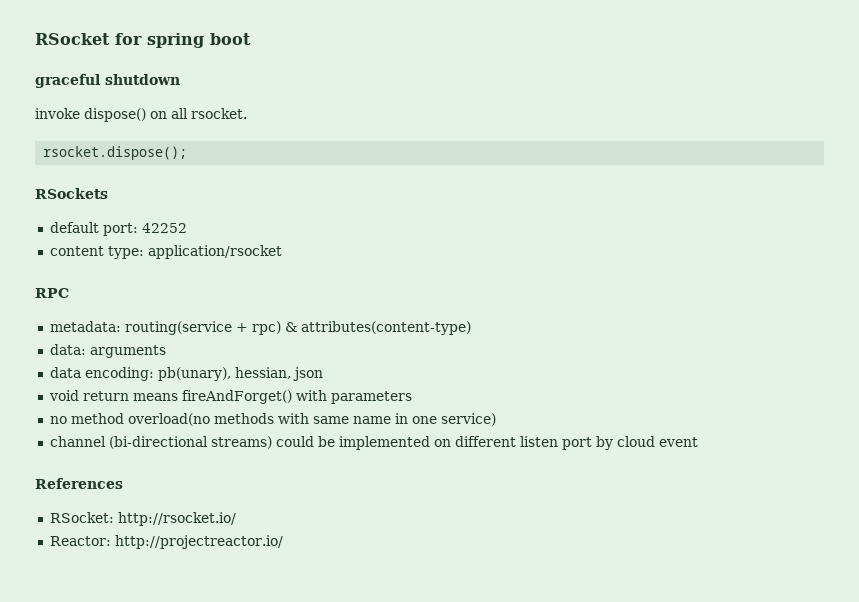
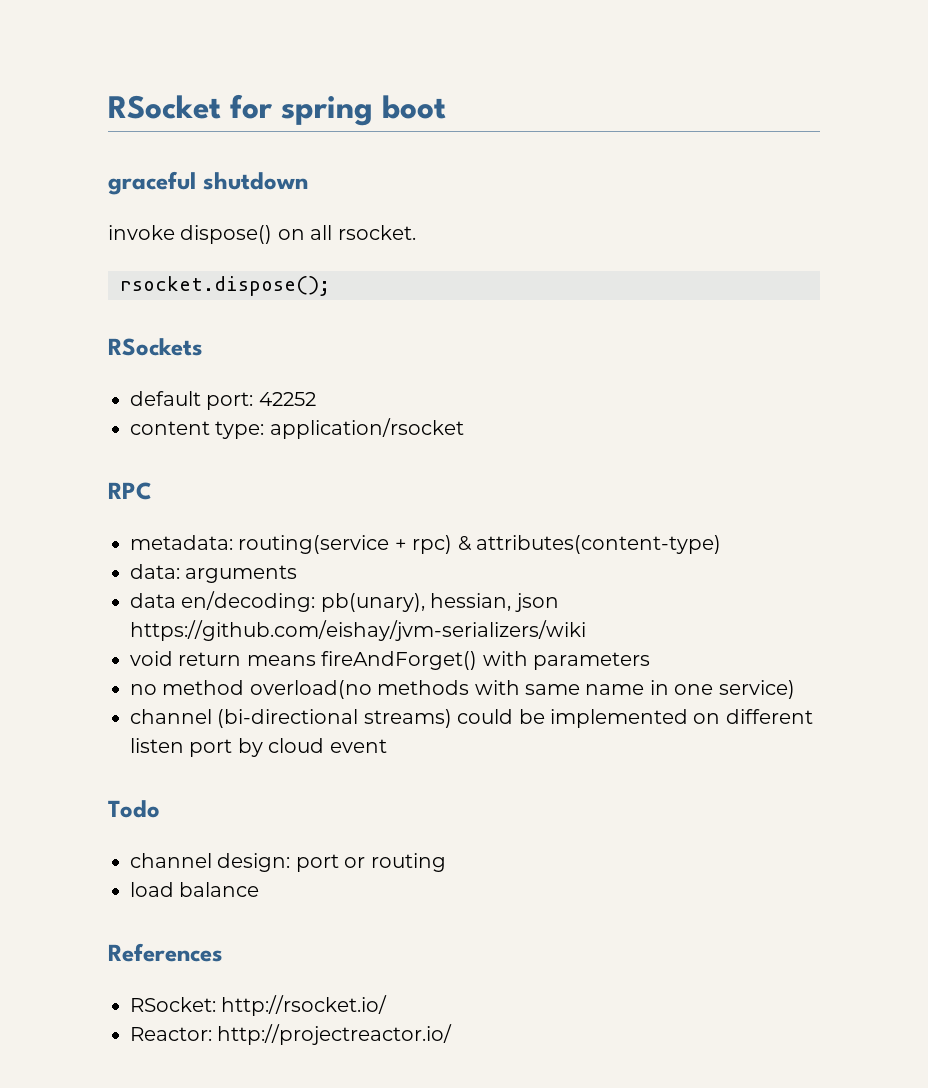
[84,367,154,381] encoding: -> [181,591,316,612] en/decoding:
(323, 374) none -> [130,620,586,641] https://github.com/eishay/jvm-serializers/wiki
(698, 442) none -> [108,800,160,818] [130,853,446,872] [130,882,260,897] // Todo // channel design: port or routing // load balance

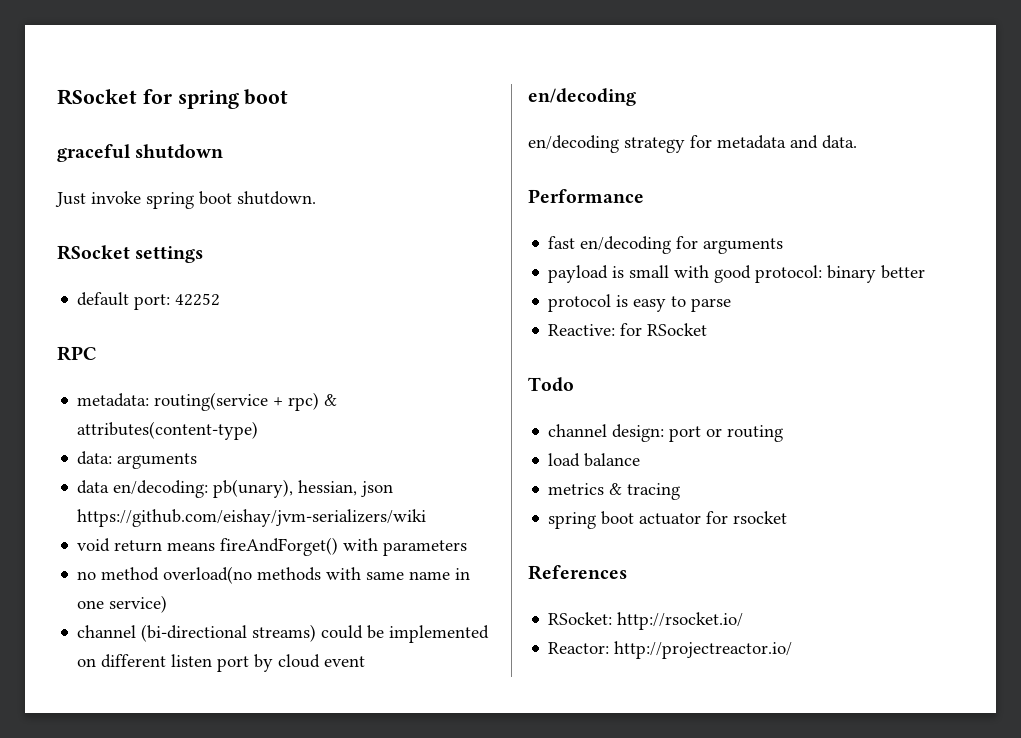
[108,225,416,244] [120,276,330,296] [108,338,203,356] invoke dispose() on all rsocket. // rsocket.dispose(); // RSockets -> [55,191,316,209] [57,245,204,263] Just invoke spring boot shutdown. // RSocket settings
[130,418,464,439] // content type: application/rsocket -> (221, 299) none
(387, 746) none -> [528,88,636,106] [528,135,857,153] [528,189,644,203] [548,236,784,254] [548,265,926,283] [548,294,732,312] [548,323,708,336] // en/decoding // en/decoding strategy for metadata and data. // Performance // fast en/decoding for arguments // payload is small with good protocol: binary better // protocol is easy to parse // Reactive: for RSocket
(260, 889) none -> [548,483,681,500] [548,511,788,529] // metrics & tracing // spring boot actuator for rsocket

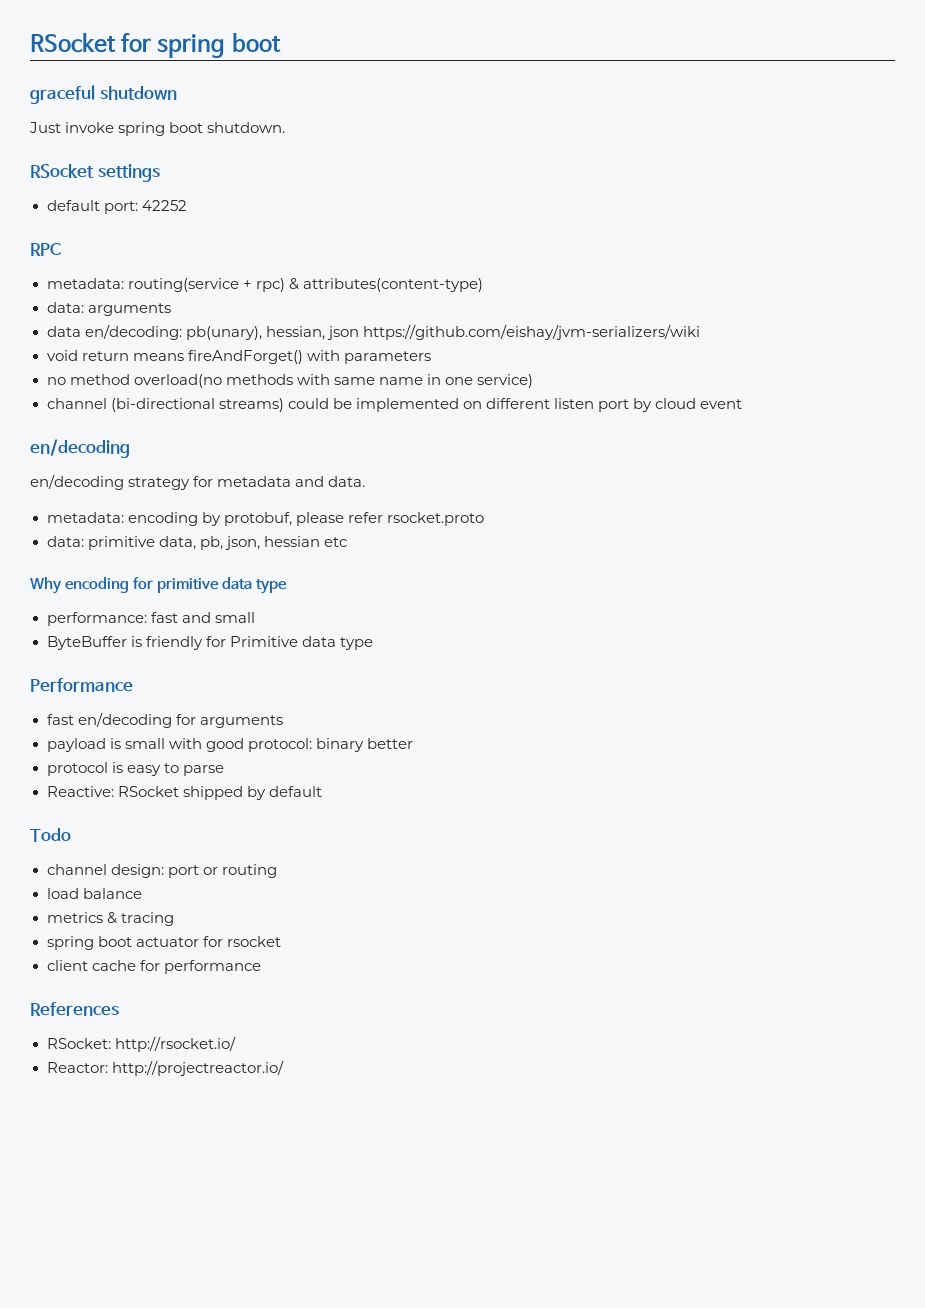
(857, 142) none -> [46,512,484,526] [46,536,347,550] [30,577,287,594] [46,612,255,626] [46,636,373,650] // metadata: encoding by protobuf, please refer rsocket.proto // data: primitive data, pb, json, hessian etc // Why encoding for primitive data type // performance: fast and small // ByteBuffer is friendly for Primitive data type
[620,323,708,336] for RSocket -> [117,786,322,800] RSocket shipped by default
(788, 517) none -> [46,960,261,974] // client cache for performance

